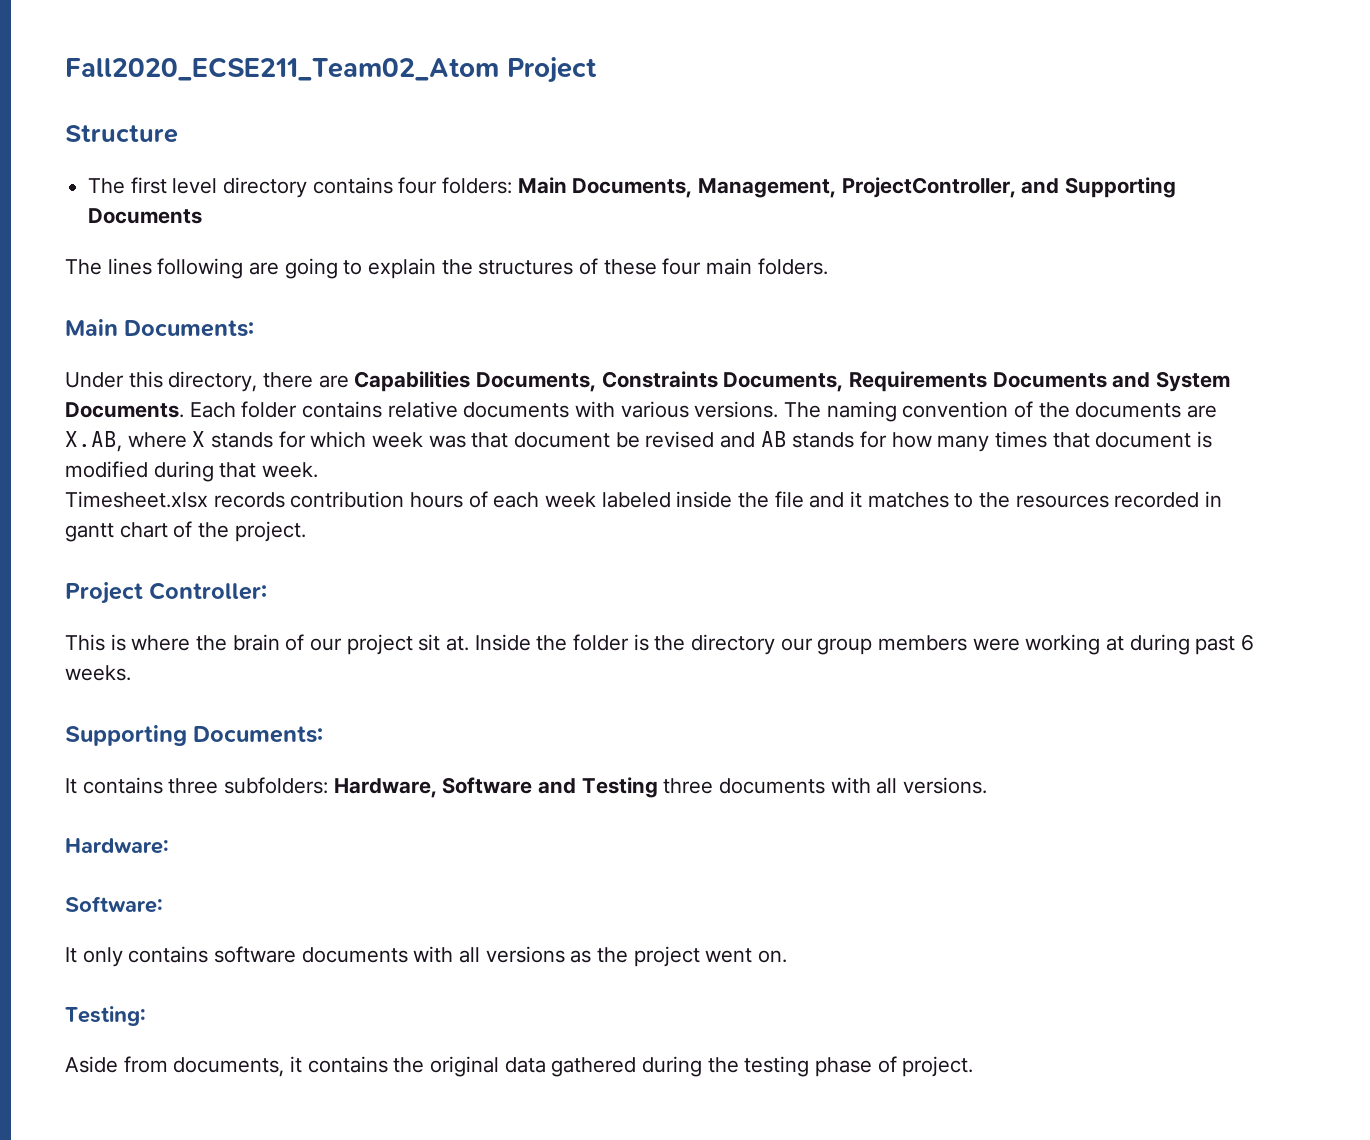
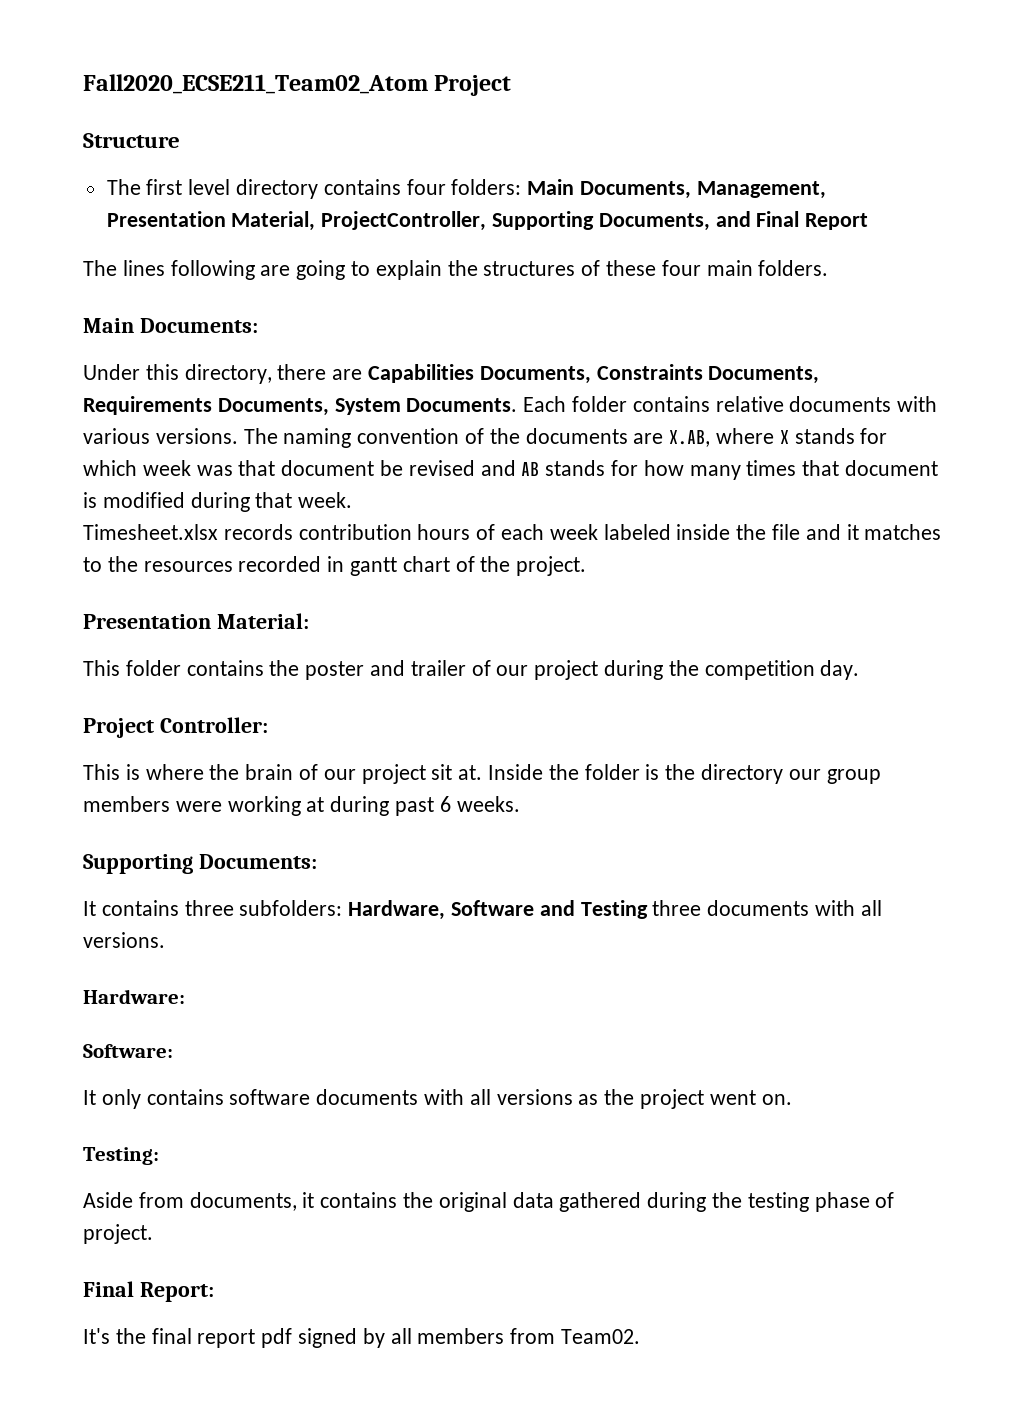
[841,177,1177,198] [88,208,203,224] ProjectController, and Supporting Documents -> [106,211,869,231] Presentation Material, ProjectController, Supporting Documents, and Final Report
[992,372,1151,388] Documents and -> [217,398,329,416] Documents,
(306, 531) none -> [83,613,309,629] [83,660,860,680] // Presentation Material: // This folder contains the poster and trailer of our project during the competition day.
(974, 1066) none -> [83,1281,214,1302] [83,1328,641,1348] // Final Report: // It's the final report pdf signed by all members from Team02.

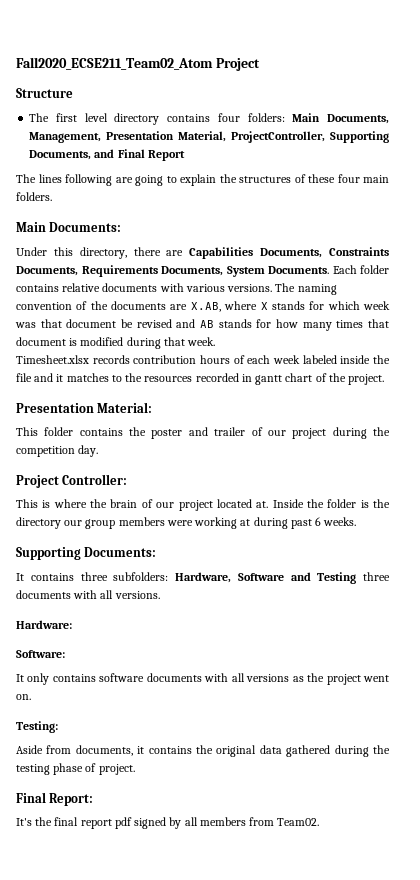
[431,764,453,780] sit -> [216,499,252,508] located

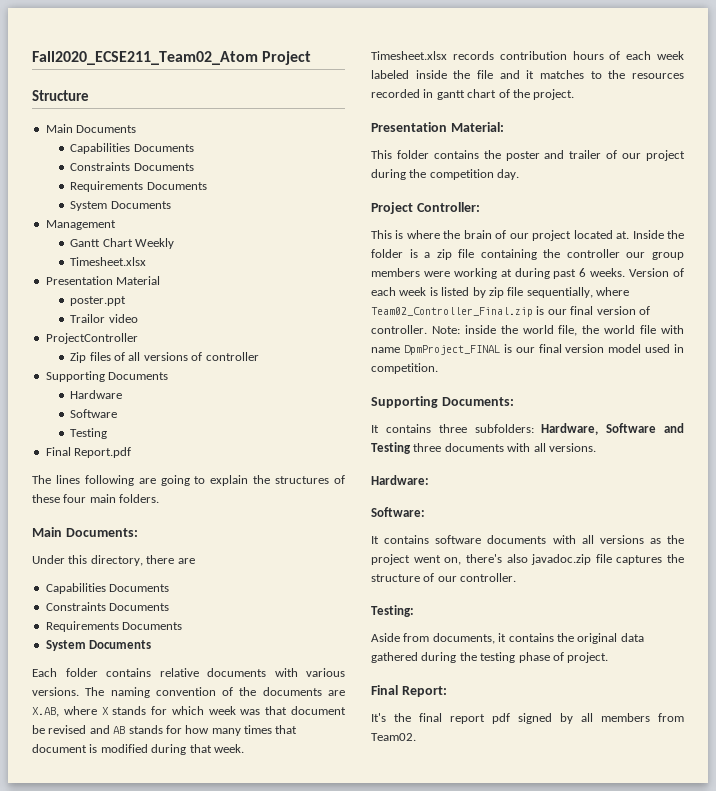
[29,113,389,125] [29,131,390,143] [29,149,185,161] The first level directory contains four folders: Main Documents, Management, Presentation Material, ProjectController, Supporting Documents, and Final Report -> [45,124,137,133] [70,143,194,154] [70,162,194,171] [70,181,207,192] [70,201,171,211] [45,220,116,230] [70,238,175,249] [70,257,147,266] [45,276,161,285] [70,296,127,306] [70,314,138,323] [45,333,138,344] [70,352,259,363] [45,371,169,382] [70,390,123,399] [70,409,118,418] [70,428,108,439] [45,447,132,458] Main Documents // Capabilities Documents // Constraints Documents // Requirements Documents // System Documents // Management // Gantt Chart Weekly // Timesheet.xlsx // Presentation Material // poster.ppt // Trailor video // ProjectController // Zip files of all versions of controller // Supporting Documents // Hardware // Software // Testing // Final Report.pdf
[189,247,389,259] [16,265,329,277] Capabilities Documents, Constraints Documents, Requirements Documents, System Documents. -> [45,583,170,594] [45,602,170,611] [45,621,183,632] [45,640,152,651] // Capabilities Documents // Constraints Documents // Requirements Documents // System Documents //
[372,499,390,508] [16,517,61,529] the directory -> [424,249,620,260] a zip file containing the controller
(357, 521) none -> [629,268,684,277] [371,287,629,298] [371,306,650,317] [371,325,684,336] [371,344,684,355] [371,363,438,374] Version of each week is listed by zip file sequentially, where Team02_Controller_Final.zip is our final version of controller. Note: inside the world file, the world file with name DpmProject_FINAL is our final version model used in competition.
[27,673,50,685] only -> (379, 540) none
[16,694,31,700] on. -> [444,554,684,565] [371,573,517,582] on, there's also javadoc.zip file captures the structure of our controller.

